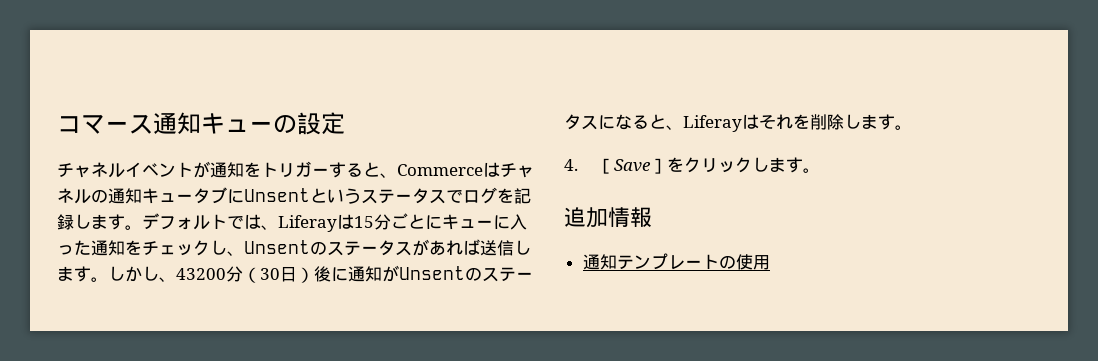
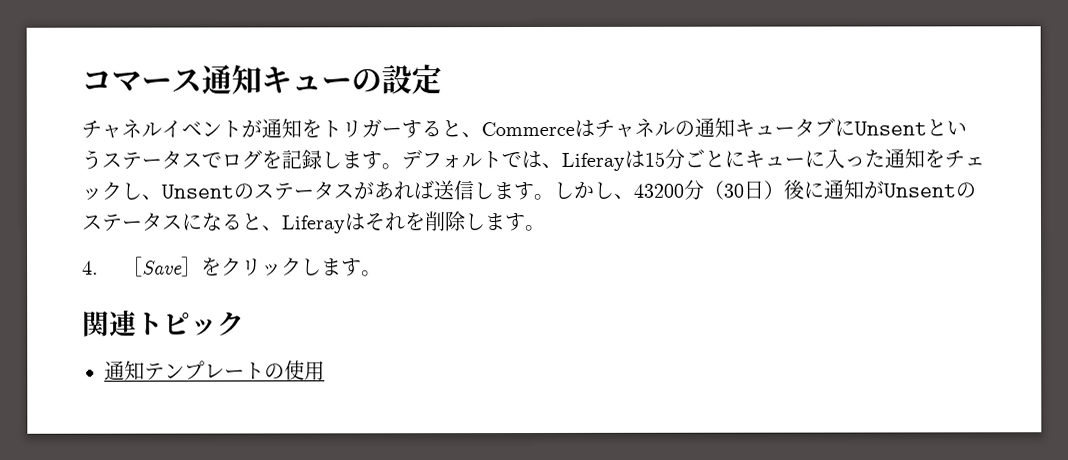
[564,207,652,228] 追加情報 -> [82,310,245,337] 関連トピック

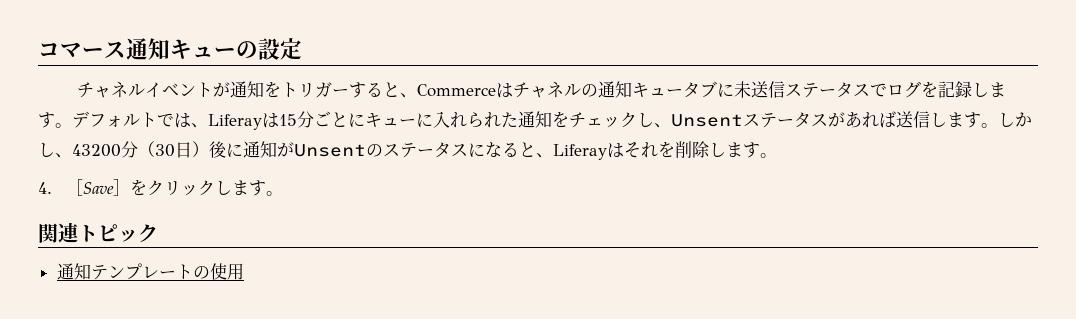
[854,119,967,137] [81,149,102,170] Unsentという -> [734,81,786,98] 未送信
[844,156,865,167] っ -> [450,112,501,128] れられ
[233,183,254,200] の -> (743, 120) none

